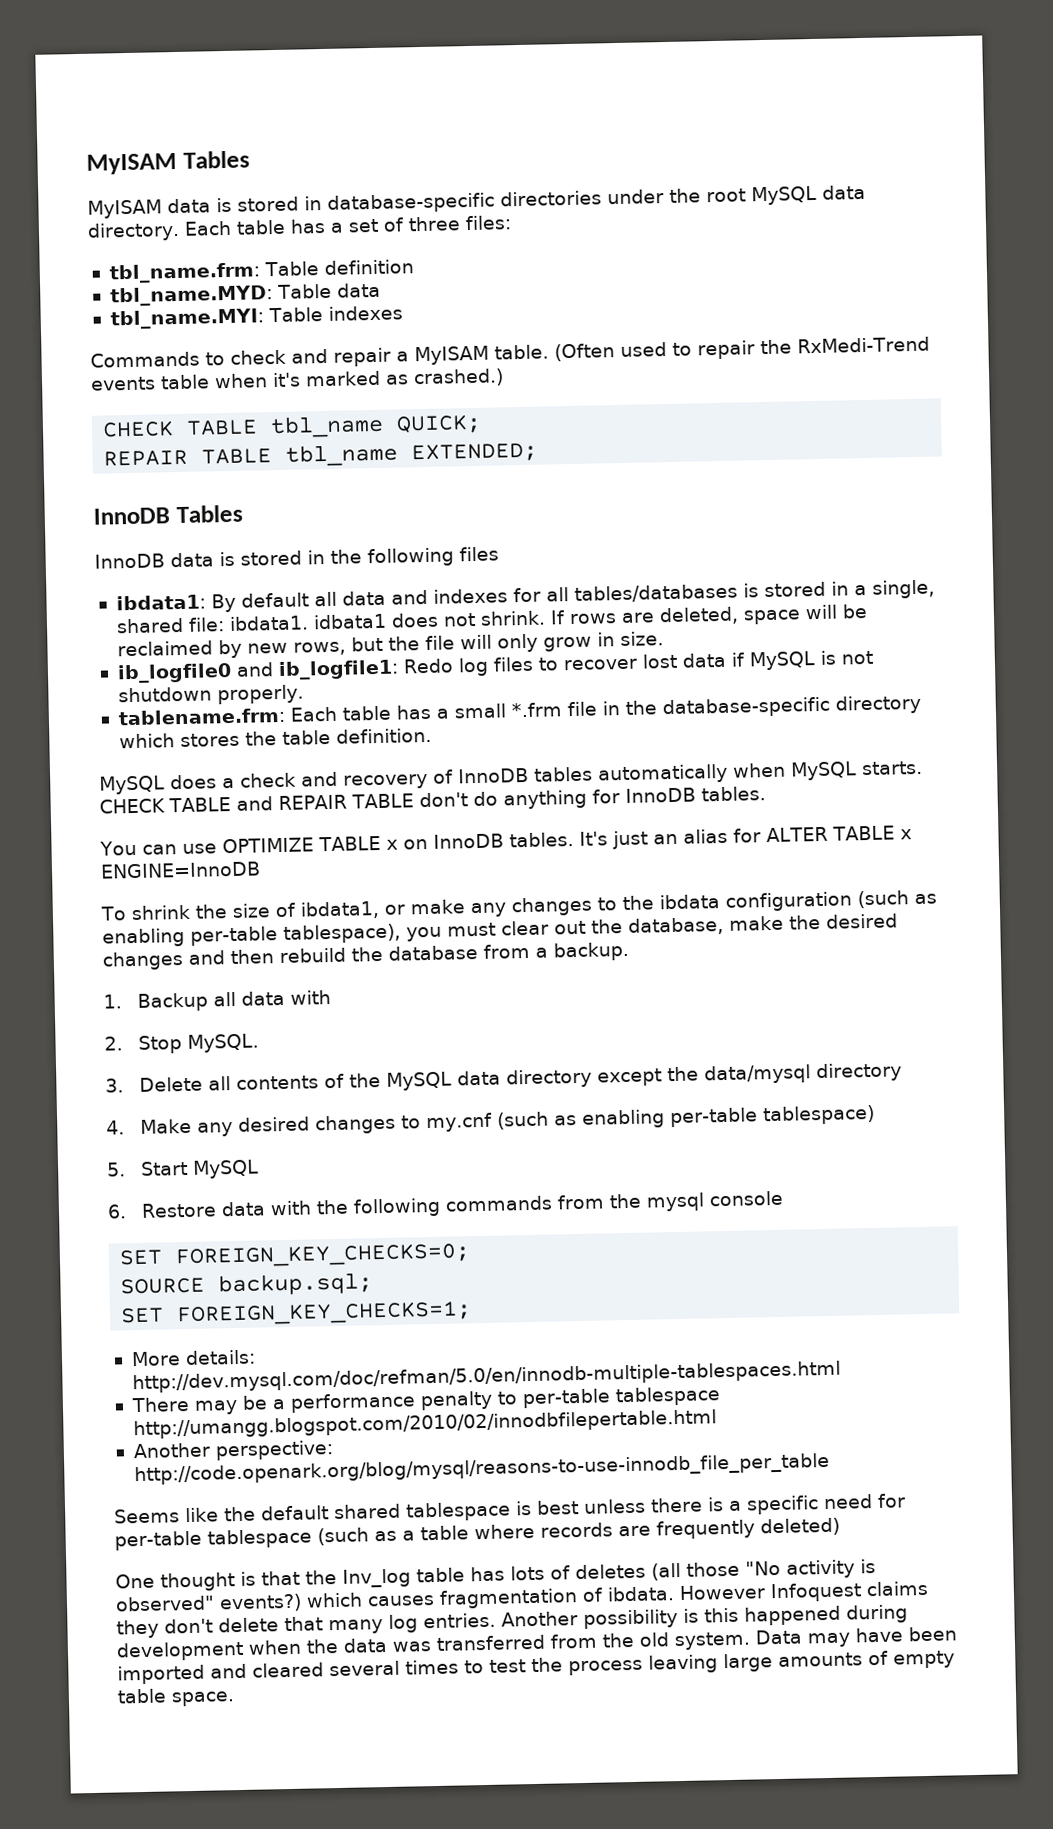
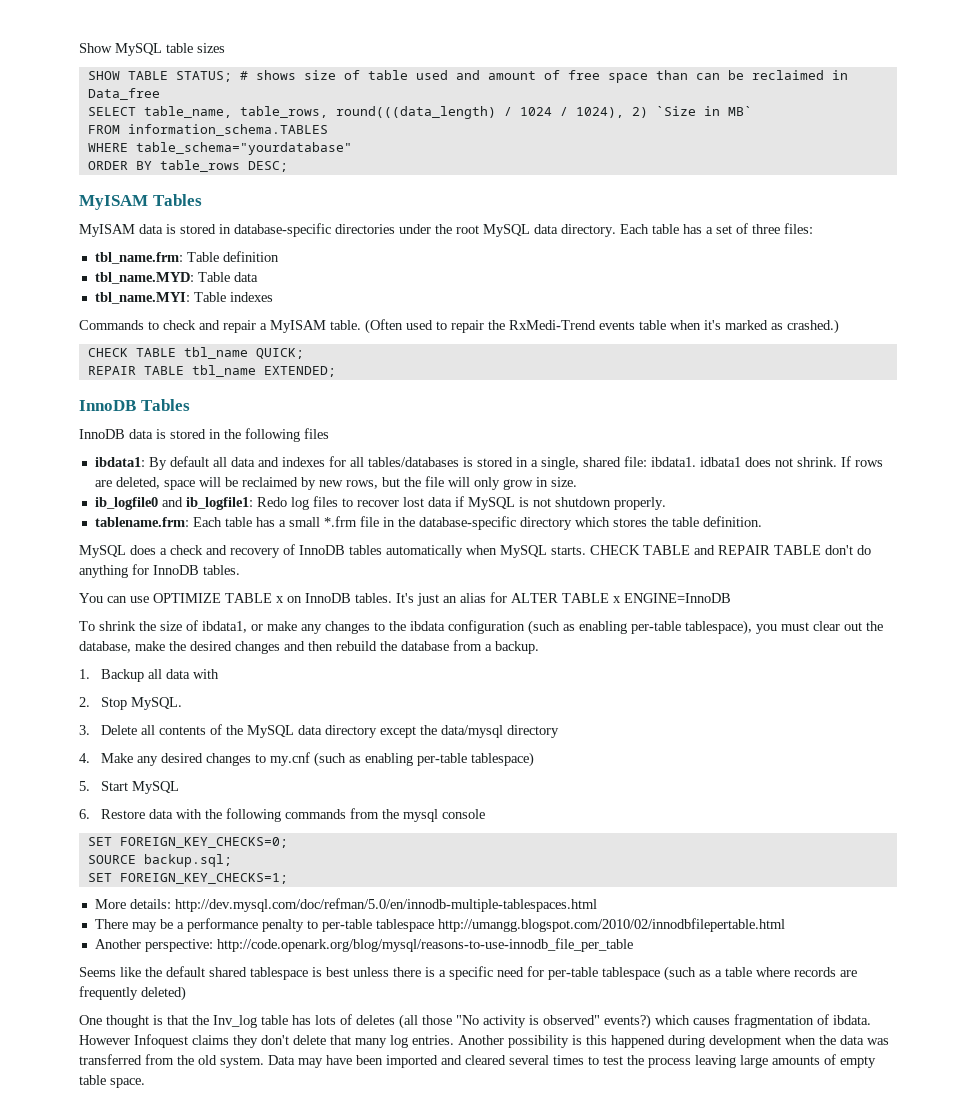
(86, 163) none -> [79,43,225,56] [87,70,848,83] [87,88,160,100] [87,106,752,119] [87,124,328,136] [87,142,352,155] [87,160,288,172] Show MySQL table sizes // SHOW TABLE STATUS; # shows size of table used and amount of free space than can be reclaimed in Data_free // SELECT table_name, table_rows, round(((data_length) / 1024 / 1024), 2) `Size in MB` // FROM information_schema.TABLES // WHERE table_schema="yourdatabase" // ORDER BY table_rows DESC; //

